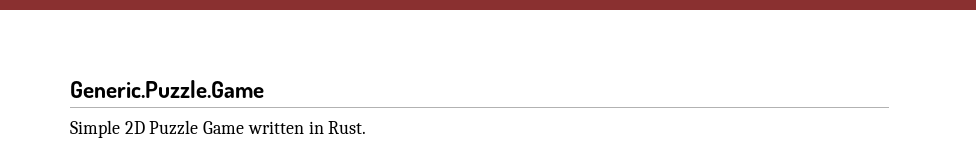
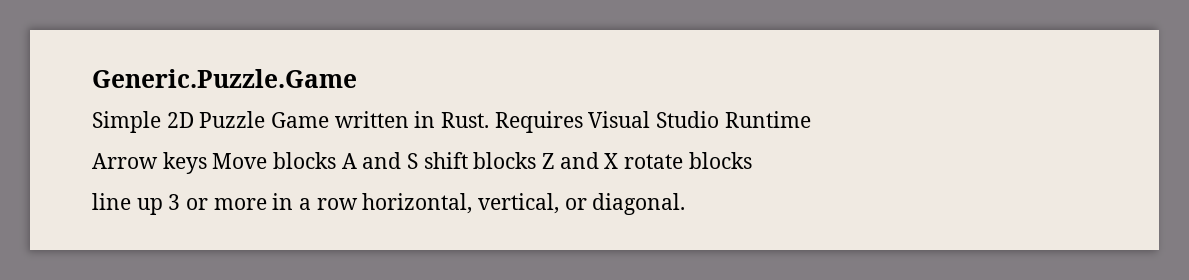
(367, 127) none -> [494,111,811,133] [92,152,752,174] [92,193,686,215] Requires Visual Studio Runtime // Arrow keys Move blocks A and S shift blocks Z and X rotate blocks // line up 3 or more in a row horizontal, vertical, or diagonal.

